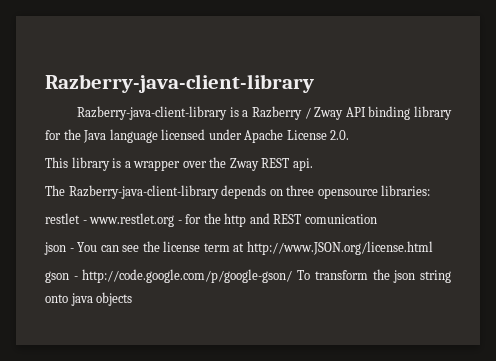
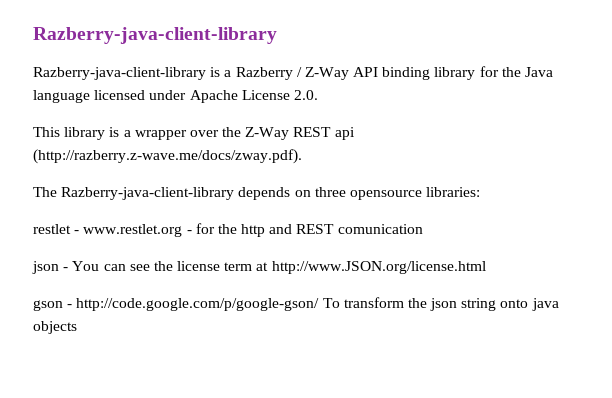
[314,107,344,120] Zway -> [304,67,349,80] Z-Way
[229,158,313,171] Zway REST api. -> [245,127,355,140] [33,149,302,164] Z-Way REST api (http://razberry.z-wave.me/docs/zway.pdf).

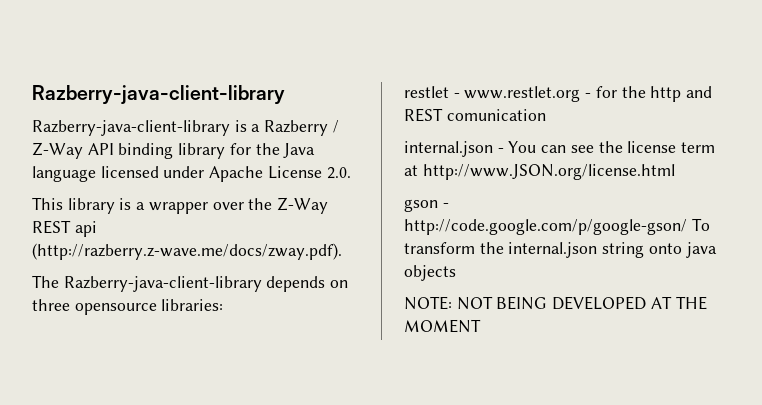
[32,261,59,274] json -> [404,141,493,157] internal.json
[430,298,458,311] json -> [508,242,598,258] internal.json
(77, 327) none -> [404,296,707,310] [404,319,481,333] // NOTE: NOT BEING DEVELOPED AT THE MOMENT

